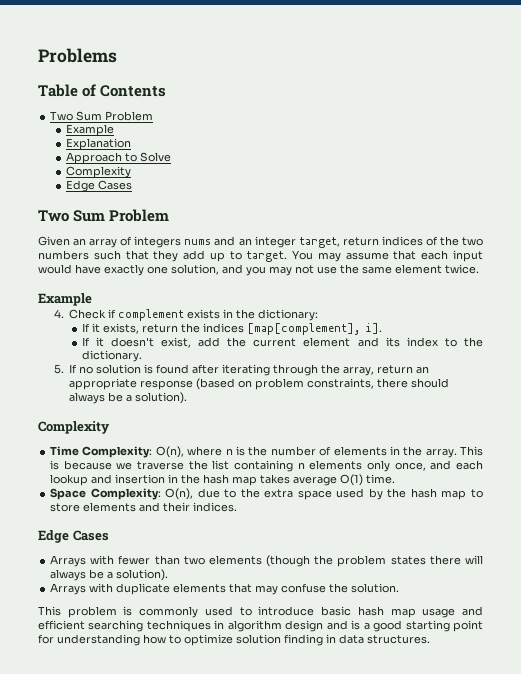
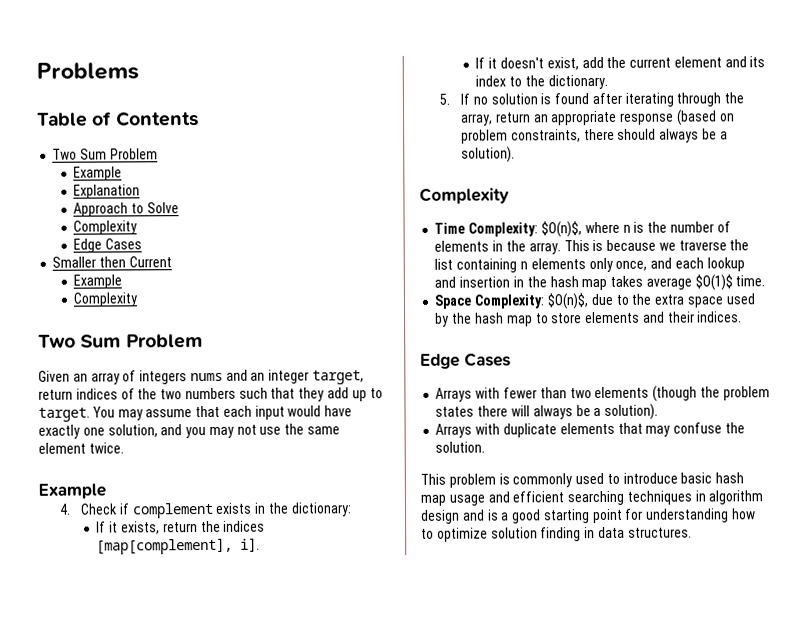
(132, 185) none -> [52,256,172,268] [73,274,123,289] [73,292,138,307] // Smaller then Current // Example // Complexity
[155,446,184,458] O(n), -> [540,221,582,238] $O(n)$,
[340,474,364,486] O(1) -> [694,274,733,291] $O(1)$
[165,488,194,500] O(n), -> [546,293,589,310] $O(n)$,

